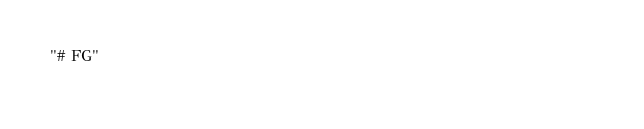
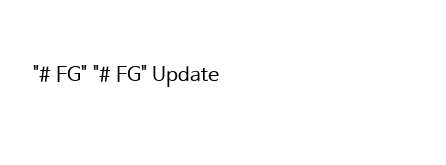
[50,50,99,61] "# FG" -> [33,65,220,87] "# FG" "# FG" Update

